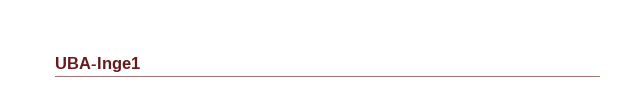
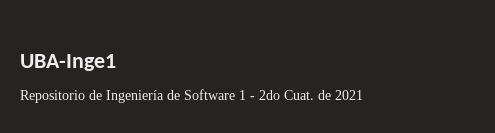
(140, 64) none -> [20,89,363,103] // Repositorio de Ingeniería de Software 1 - 2do Cuat. de 2021

